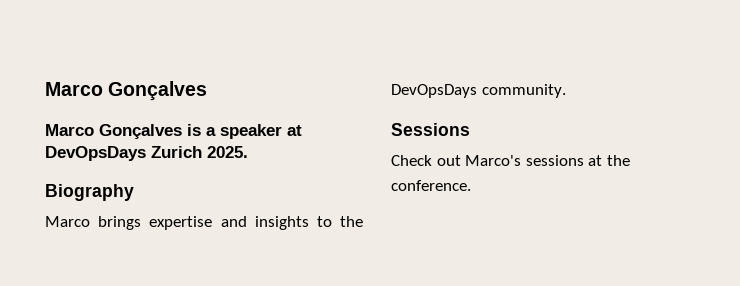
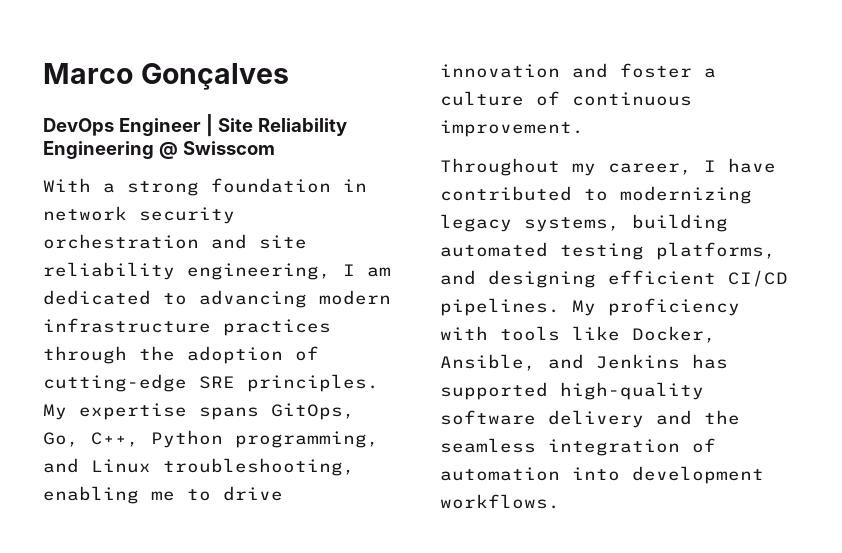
[45,124,302,139] [45,146,248,161] [45,184,134,201] [45,216,363,230] [391,84,566,98] [391,123,470,136] [391,155,630,166] [391,180,471,191] Marco Gonçalves is a speaker at DevOpsDays Zurich 2025. // Biography // Marco brings expertise and insights to the DevOpsDays community. // Sessions // Check out Marco's sessions at the conference. -> [43,114,347,137] [43,141,275,159] [43,178,367,196] [43,206,235,224] [43,234,307,249] [43,262,391,280] [43,290,391,308] [43,318,331,336] [43,346,319,364] [43,374,379,392] [43,403,355,420] [43,430,379,448] [43,458,355,476] [43,486,283,504] [440,63,716,78] [440,91,692,106] [440,120,584,137] [440,158,776,176] [440,186,752,204] [440,214,728,232] [440,242,776,260] [440,270,788,288] [440,298,740,316] [440,326,716,343] [440,354,728,371] [440,382,704,400] [440,410,740,428] [440,438,716,456] [440,466,764,484] [440,494,560,509] DevOps Engineer | Site Reliability Engineering @ Swisscom // With a strong foundation in network security orchestration and site reliability engineering, I am dedicated to advancing modern infrastructure practices through the adoption of cutting-edge SRE principles. My expertise spans GitOps, Go, C++, Python programming, and Linux troubleshooting, enabling me to drive innovation and foster a culture of continuous improvement. // Throughout my career, I have contributed to modernizing legacy systems, building automated testing platforms, and designing efficient CI/CD pipelines. My proficiency with tools like Docker, Ansible, and Jenkins has supported high-quality software delivery and the seamless integration of automation into development workflows.

